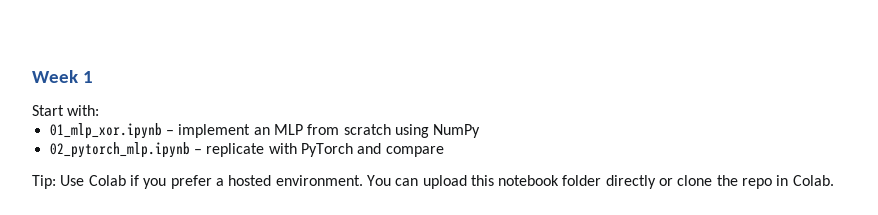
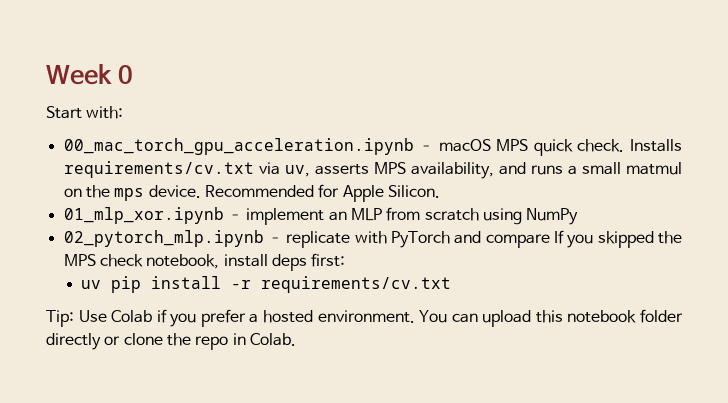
[82,71,93,83] 1 -> [117,65,133,84] 0
(100, 110) none -> [63,138,683,156] [63,161,682,179] [63,184,440,202] // 00_mac_torch_gpu_acceleration.ipynb – macOS MPS quick check. Installs requirements/cv.txt via uv, asserts MPS availability, and runs a small matmul on the mps device. Recommended for Apple Silicon.
(444, 151) none -> [553,230,682,248] [63,253,346,271] [81,276,452,293] If you skipped the MPS check notebook, install deps first: // uv pip install -r requirements/cv.txt

